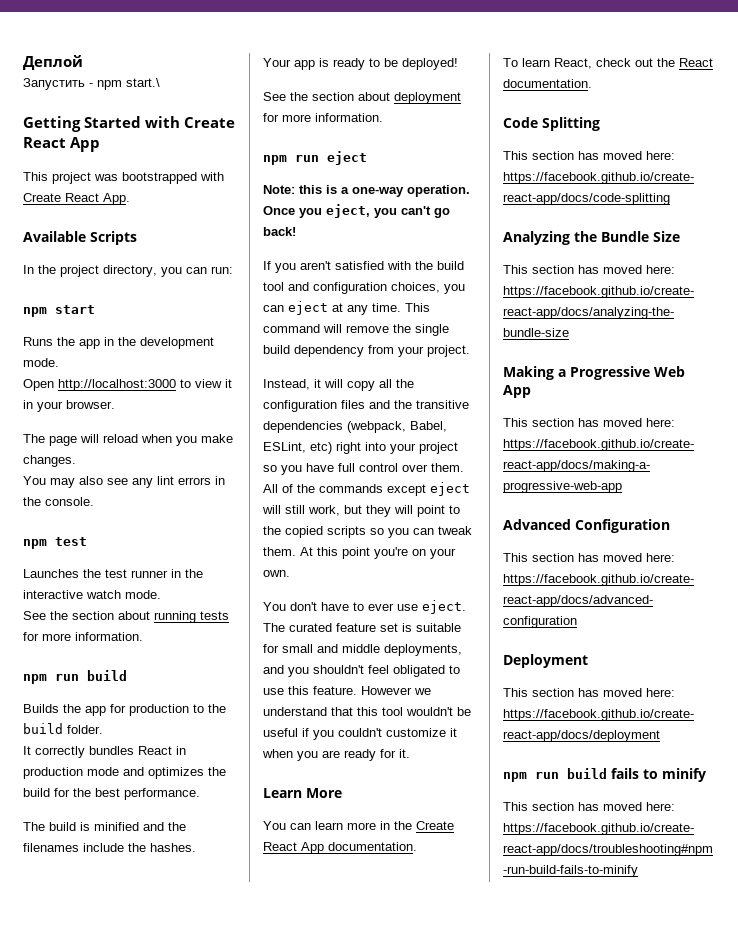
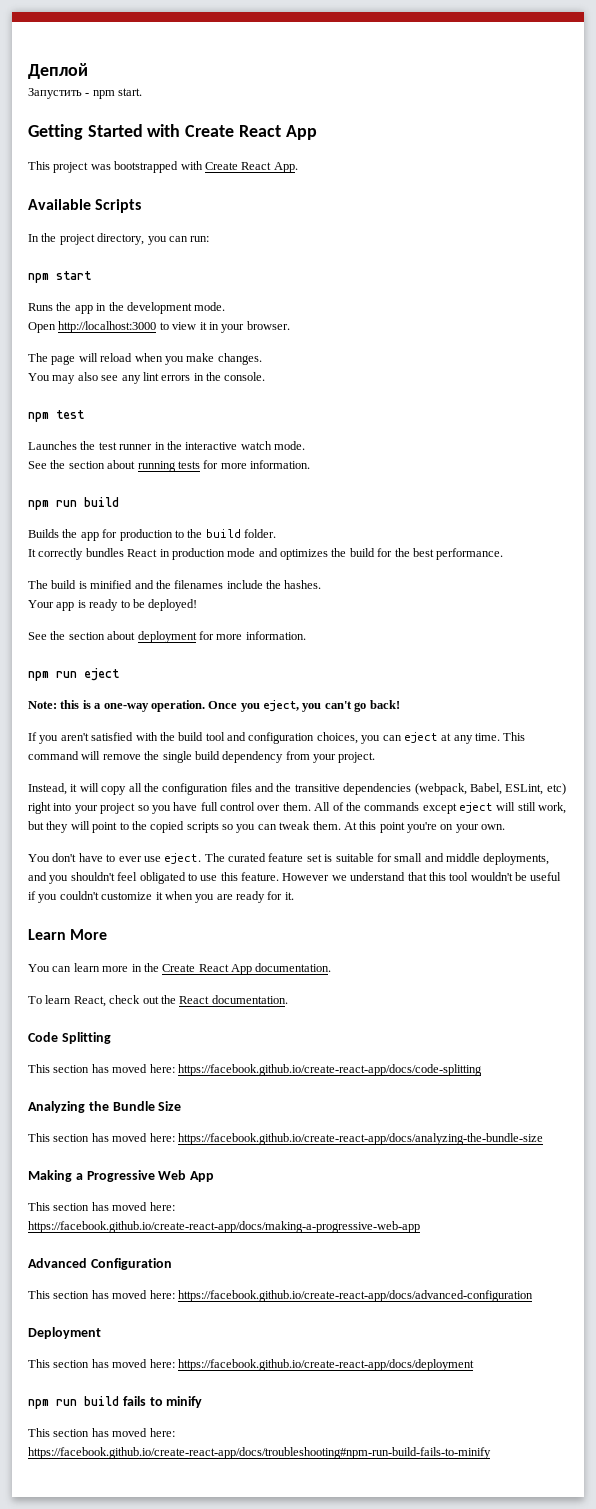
[126,78,160,87] start.\ -> [118,88,143,96] start.

